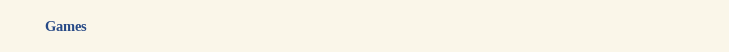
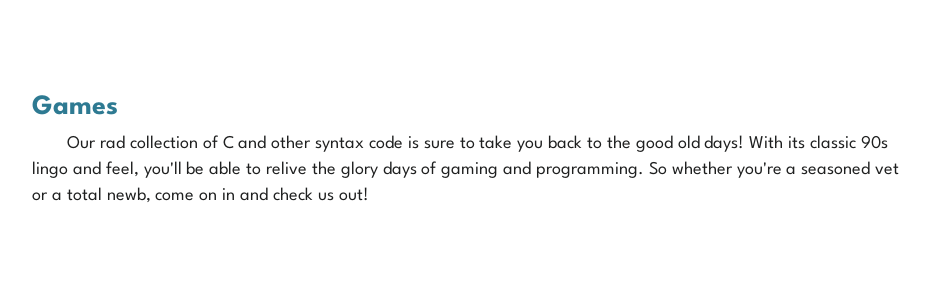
(87, 26) none -> [67,135,888,152] [32,161,900,178] [32,187,369,203] // Our rad collection of C and other syntax code is sure to take you back to the good old days! With its classic 90s lingo and feel, you'll be able to relive the glory days of gaming and programming. So whether you're a seasoned vet or a total newb, come on in and check us out!

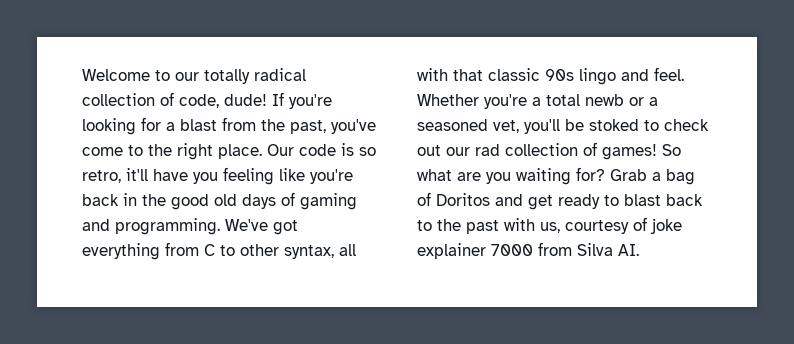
[32,95,118,115] [67,135,888,152] [32,161,378,178] Games // Our rad collection of C and other syntax code is sure to take you back to the good old days! With its classic 90s lingo and feel, you'll be able to relive the glory -> [82,68,306,84] [82,92,332,109] [82,117,376,135] [82,143,376,160] [82,167,353,185] [82,193,237,210] Welcome to our totally radical collection of code, dude! If you're looking for a blast from the past, you've come to the right place. Our code is so retro, it'll have you feeling like you're back in the good old
[648,161,900,178] [32,187,369,203] So whether you're a seasoned vet or a total newb, come on in and check us out! -> [225,219,298,235] [82,242,356,260] [417,67,684,85] [417,94,658,109] [417,119,709,134] [417,142,681,160] [417,167,695,185] [417,192,703,210] [417,217,682,234] [417,242,639,259] We've got everything from C to other syntax, all with that classic 90s lingo and feel. Whether you're a total newb or a seasoned vet, you'll be stoked to check out our rad collection of games! So what are you waiting for? Grab a bag of Doritos and get ready to blast back to the past with us, courtesy of joke explainer 7000 from Silva AI.

